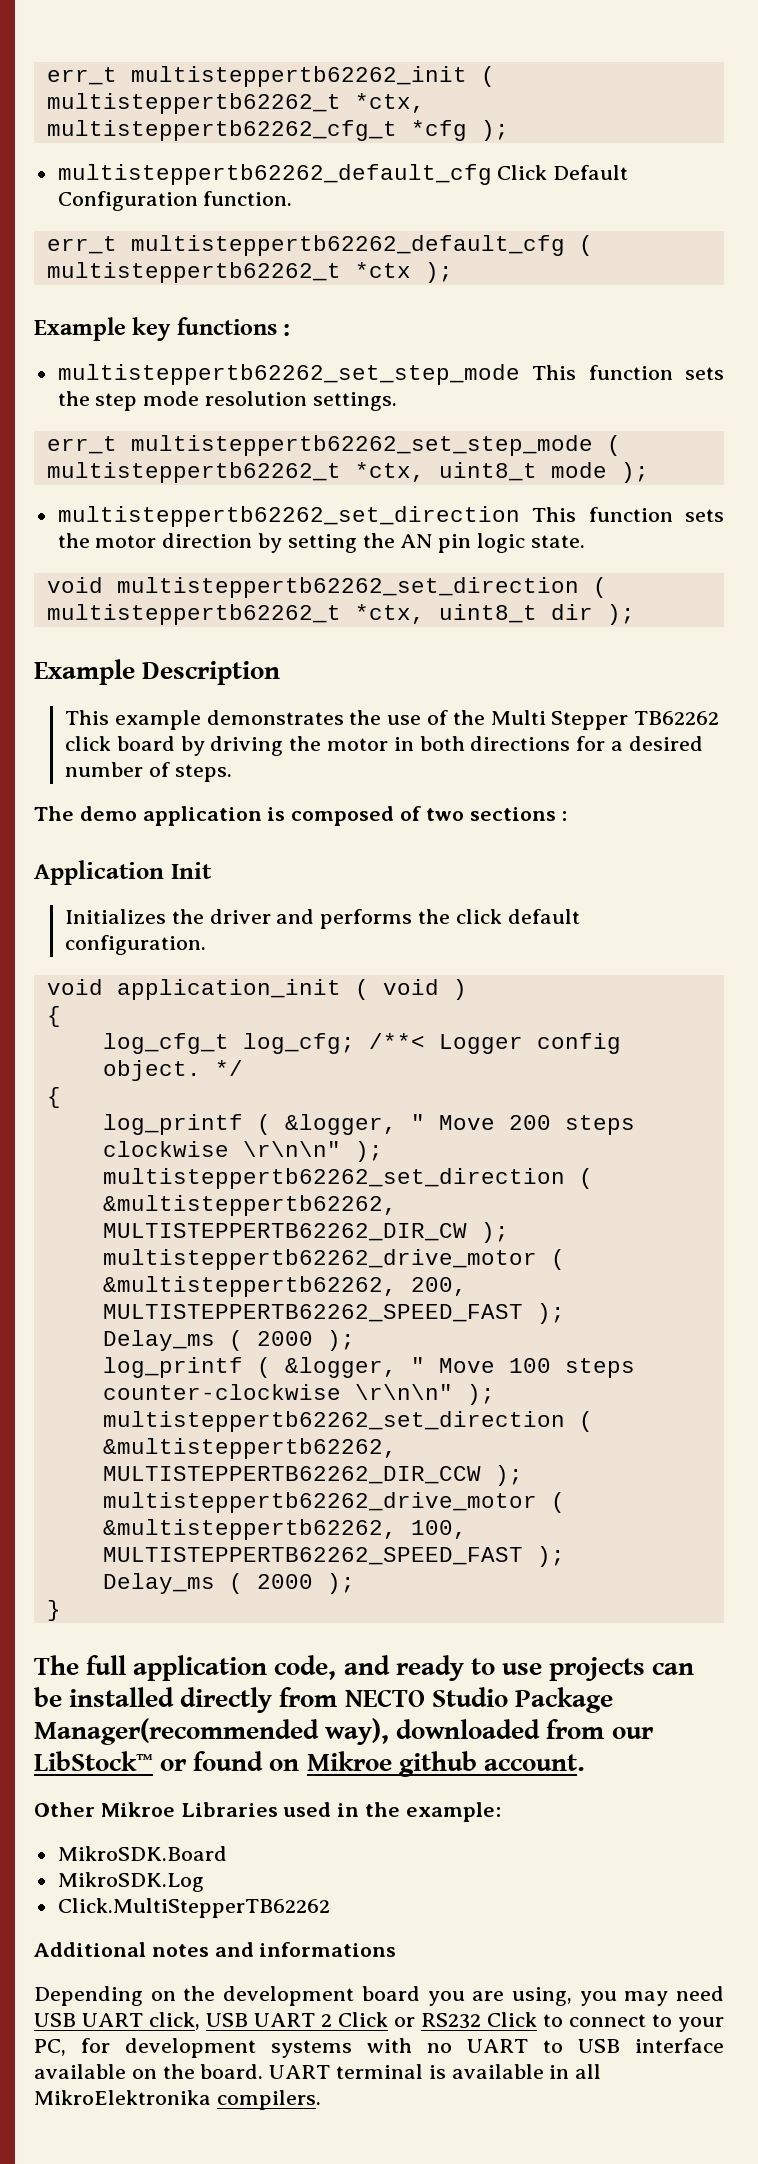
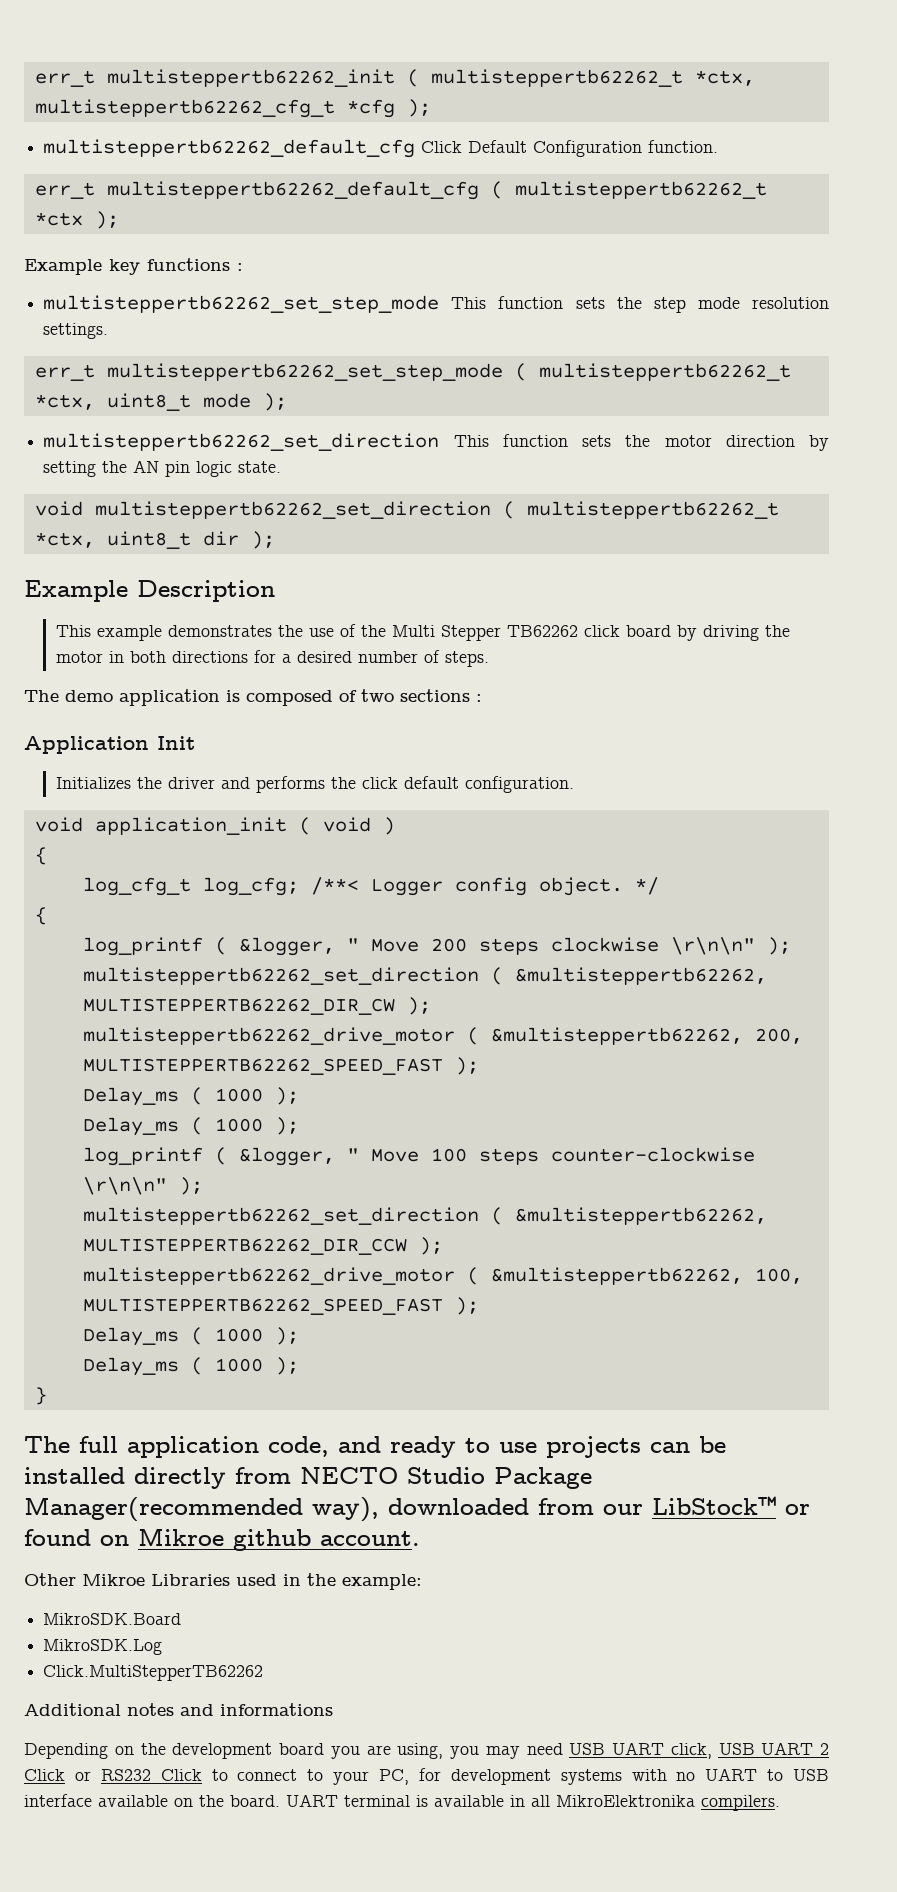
[256,1331,313,1346] 2000 -> [214,1087,299,1105] [82,1117,263,1136] 1000 ); // Delay_ms ( 1000
[256,1574,313,1589] 2000 -> [214,1327,299,1345] [82,1357,263,1376] 1000 ); // Delay_ms ( 1000

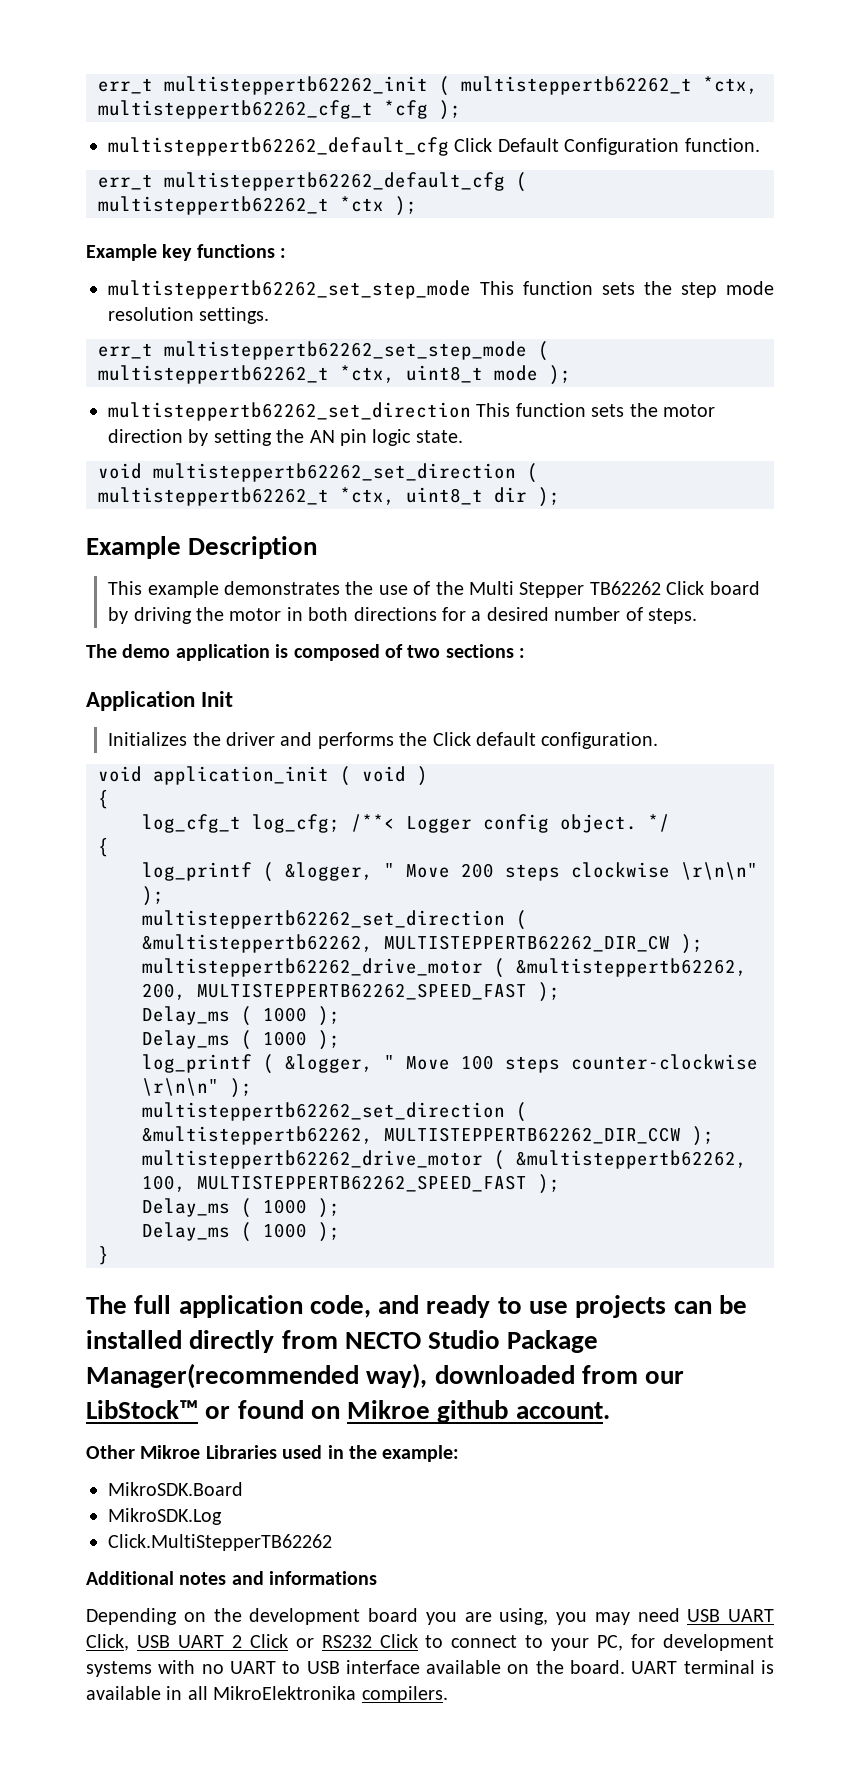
[583,625,620,637] click -> [666,581,705,595] Click
[361,777,398,789] click -> [432,732,471,746] Click
[670,1743,712,1759] click, -> [86,1634,129,1651] Click,

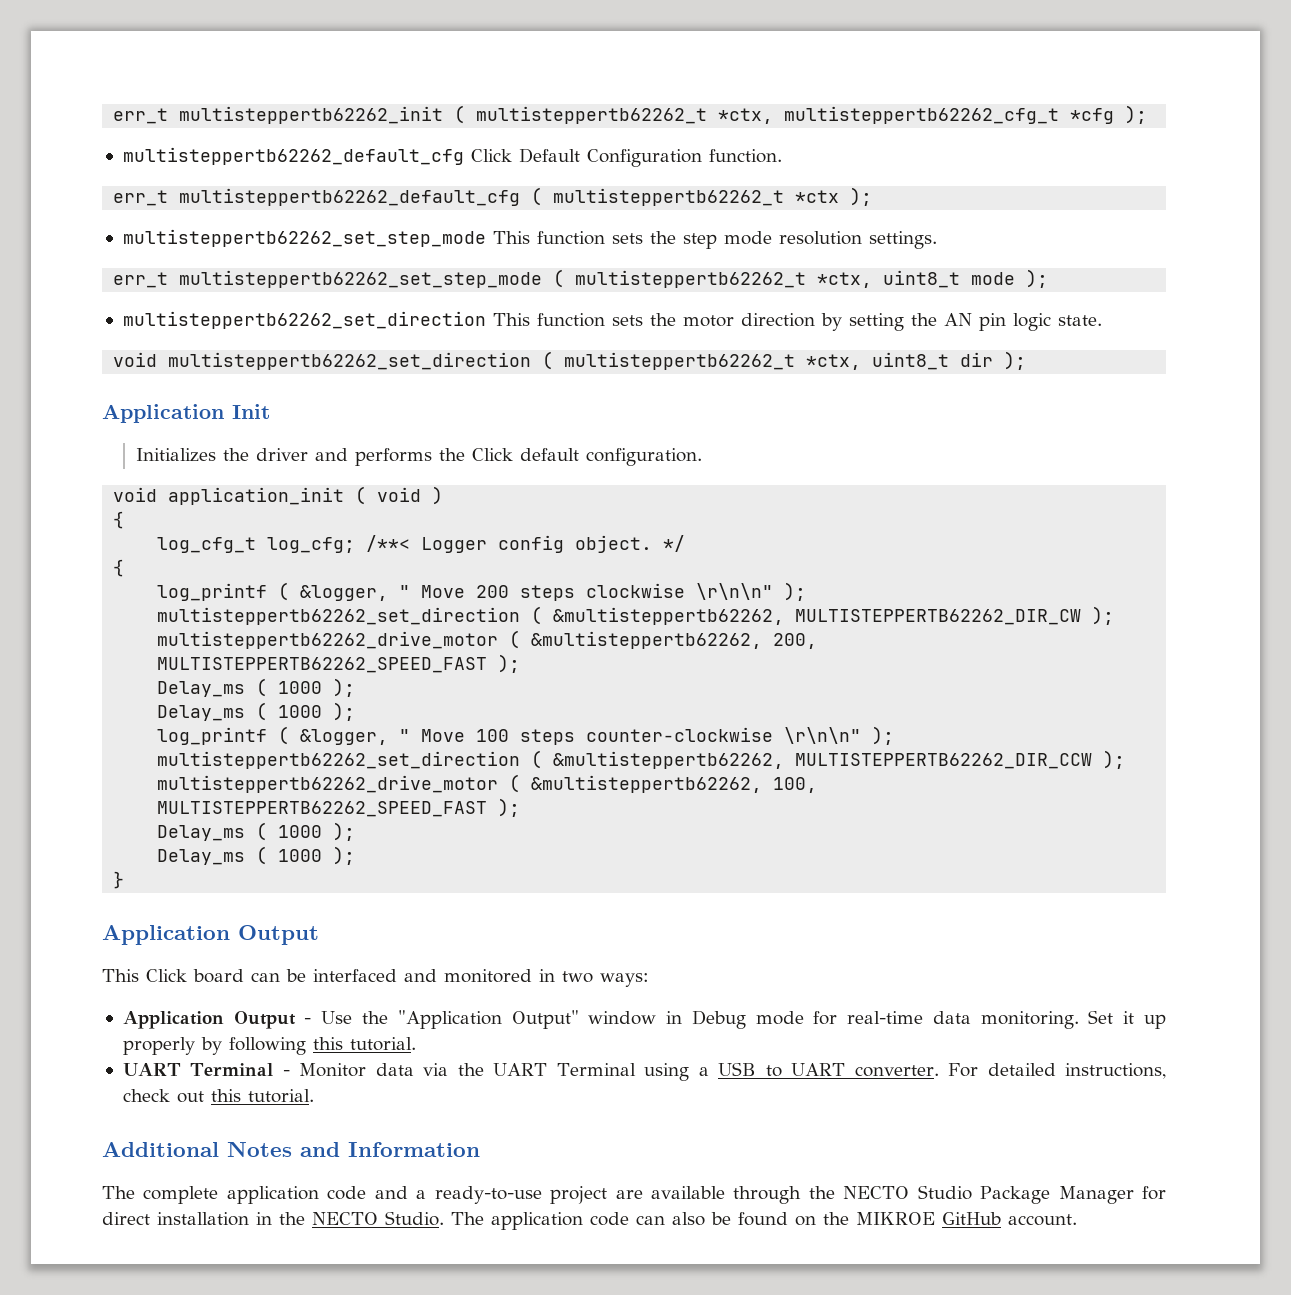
[86,244,287,261] // Example key functions : -> (873, 196) none
[86,536,318,559] [108,581,760,598] [108,607,697,624] [86,644,526,661] // Example Description // This example demonstrates the use of the Multi Stepper TB62262 Click board by driving the motor in both directions for a desired number of steps. // The demo application is composed of two sections : -> (1027, 360) none
[86,1295,747,1318] [86,1330,599,1353] [86,1363,685,1389] [86,1400,610,1423] [86,1445,460,1462] [108,1482,243,1496] [108,1508,222,1525] [108,1534,332,1551] [86,1571,378,1585] [86,1608,774,1625] [86,1634,775,1651] [86,1660,774,1677] [86,1686,448,1703] The full application code, and ready to use projects can be installed directly from NECTO Studio Package Manager(recommended way), downloaded from our LibStock™ or found on Mikroe github account. // Other Mikroe Libraries used in the example: // MikroSDK.Board // MikroSDK.Log // Click.MultiStepperTB62262 // Additional notes and informations // Depending on the development board you are using, you may need USB UART Click, USB UART 2 Click or RS232 Click to connect to your PC, for development systems with no UART to USB interface available on the board. UART terminal is available in all MikroElektronika compilers. -> [102,925,319,945] [102,969,649,987] [122,1010,1166,1029] [122,1037,416,1055] [122,1062,1167,1081] [122,1089,314,1103] [102,1142,480,1157] [102,1185,1166,1204] [102,1211,1077,1230] Application Output // This Click board can be interfaced and monitored in two ways: // Application Output - Use the "Application Output" window in Debug mode for real-time data monitoring. Set it up properly by following this tutorial. // UART Terminal - Monitor data via the UART Terminal using a USB to UART converter. For detailed instructions, check out this tutorial. // Additional Notes and Information // The complete application code and a ready-to-use project are available through the NECTO Studio Package Manager for direct installation in the NECTO Studio. The application code can also be found on the MIKROE GitHub account.

